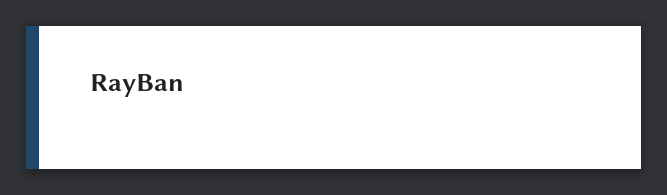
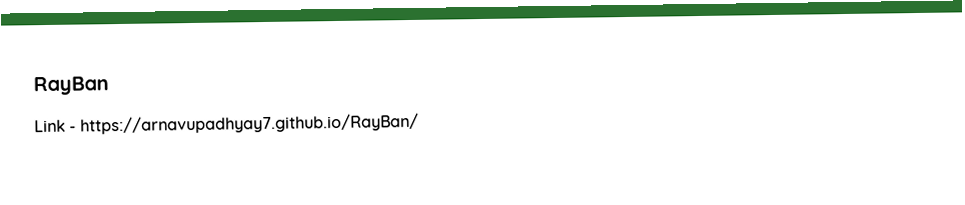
(184, 85) none -> [34,112,419,135] // Link - https://arnavupadhyay7.github.io/RayBan/

